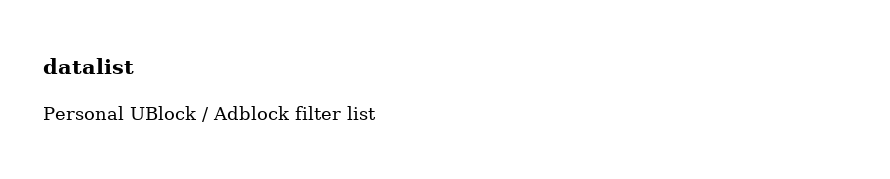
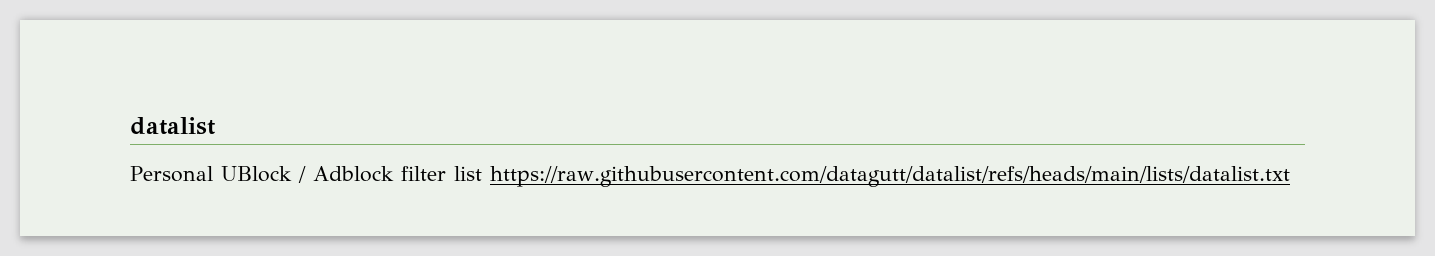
(376, 113) none -> [489,166,1290,187] https://raw.githubusercontent.com/datagutt/datalist/refs/heads/main/lists/datalist.txt

